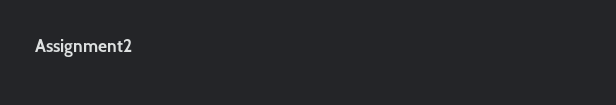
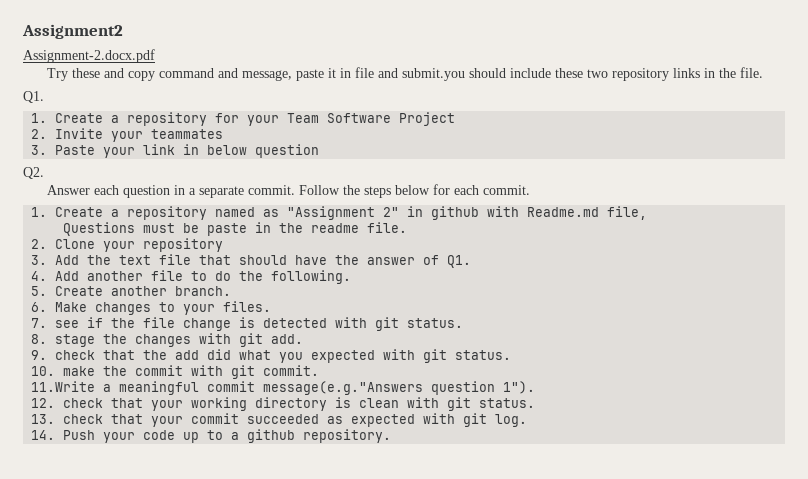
(132, 48) none -> [23,49,155,63] [47,67,764,81] [23,91,44,103] [31,112,456,126] [31,128,224,142] [31,144,320,158] [23,167,44,179] [47,184,531,198] [31,206,648,220] [63,222,408,236] [31,238,224,252] [31,254,472,268] [31,270,352,284] [31,286,232,296] [31,301,272,315] [31,317,464,331] [31,333,304,347] [31,349,512,363] [31,365,320,379] [31,381,536,395] [31,397,536,411] [31,413,528,427] [31,429,392,443] // Assignment-2.docx.pdf // Try these and copy command and message, paste it in file and submit.you should include these two repository links in the file. // Q1. // 1. Create a repository for your Team Software Project // 2. Invite your teammates // 3. Paste your link in below question // Q2. // Answer each question in a separate commit. Follow the steps below for each commit. // 1. Create a repository named as "Assignment 2" in github with Readme.md file, // Questions must be paste in the readme file. // 2. Clone your repository // 3. Add the text file that should have the answer of Q1. // 4. Add another file to do the following. // 5. Create another branch. // 6. Make changes to your files. // 7. see if the file change is detected with git status. // 8. stage the changes with git add. // 9. check that the add did what you expected with git status. // 10. make the commit with git commit. // 11.Write a meaningful commit message(e.g."Answers question 1"). // 12. check that your working directory is clean with git status. // 13. check that your commit succeeded as expected with git log. // 14. Push your code up to a github repository.

